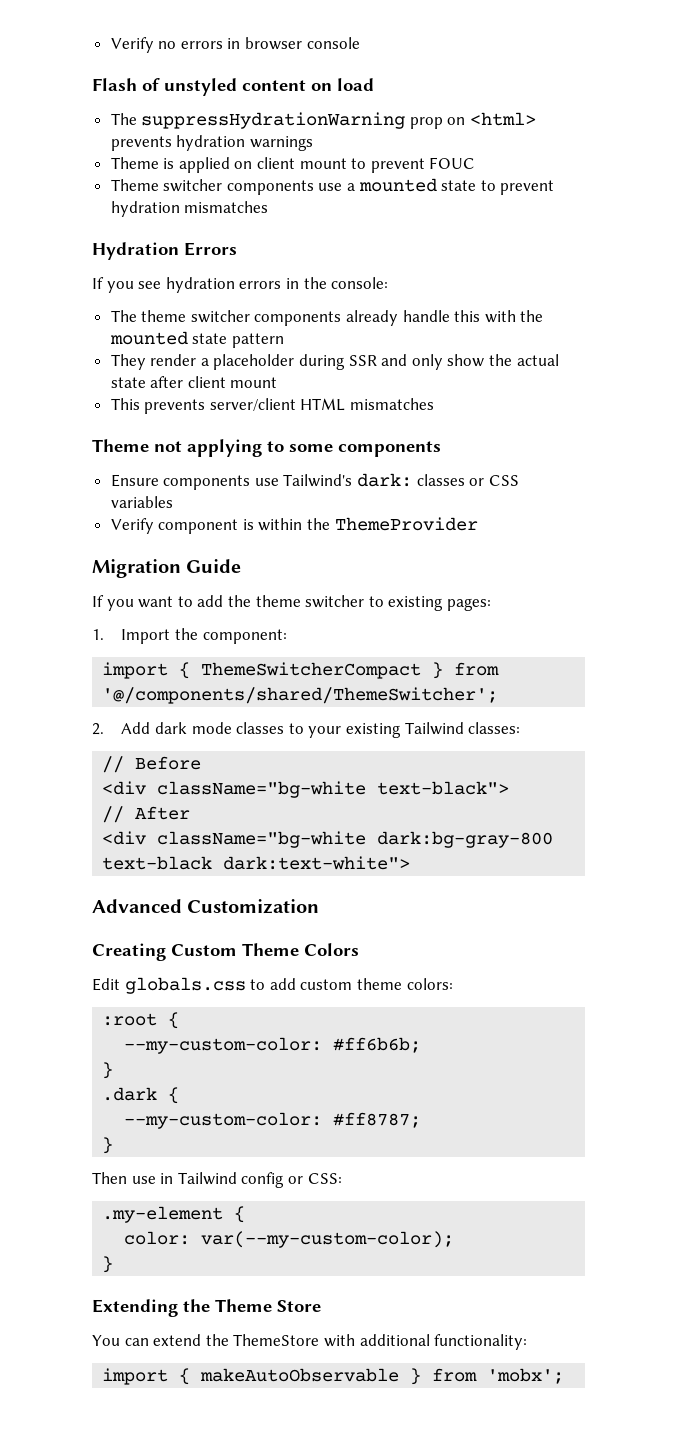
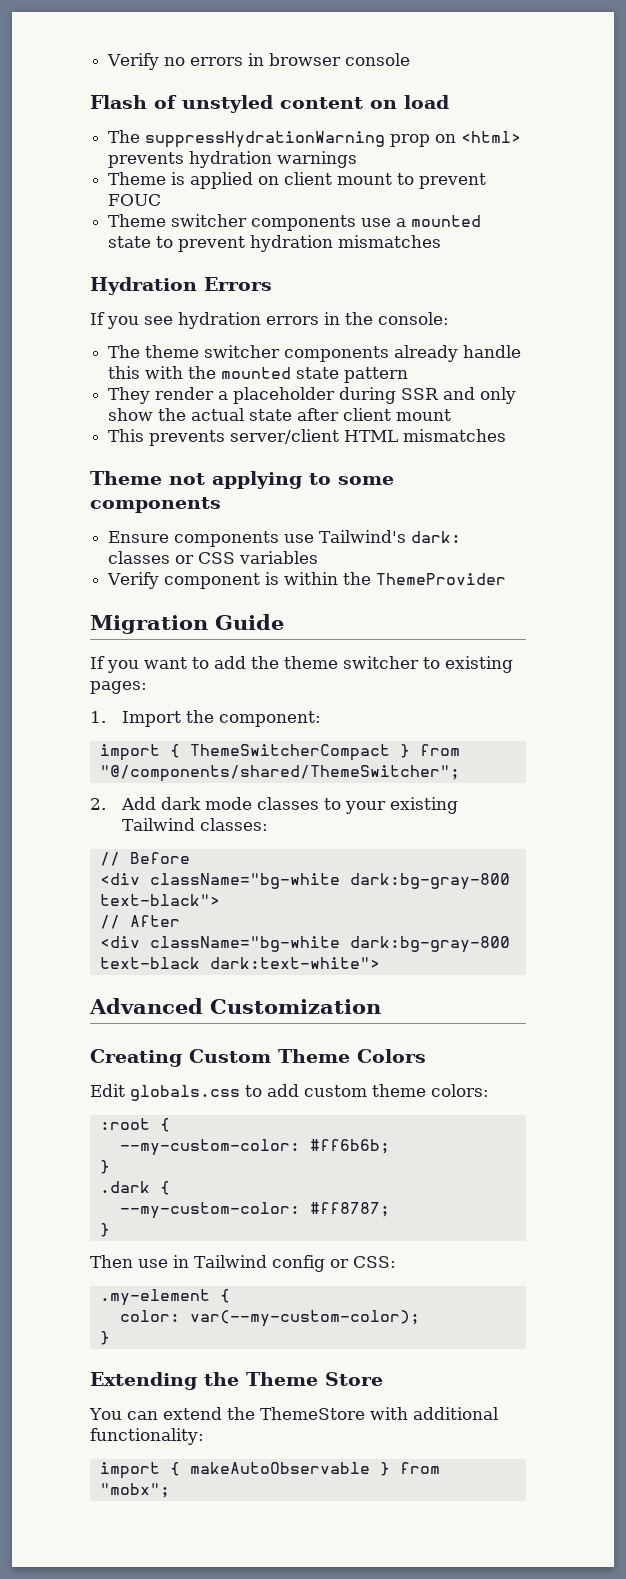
[102,687,499,704] '@/components/shared/ThemeSwitcher'; -> [99,765,460,782] "@/components/shared/ThemeSwitcher";
(367, 789) none -> [349,873,510,890] dark:bg-gray-800
[487,1368,565,1384] 'mobx'; -> [99,1483,170,1498] "mobx";

